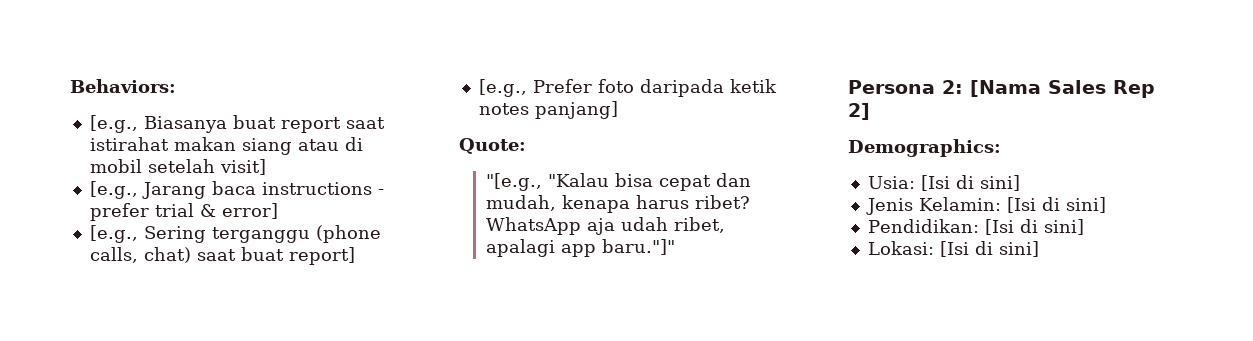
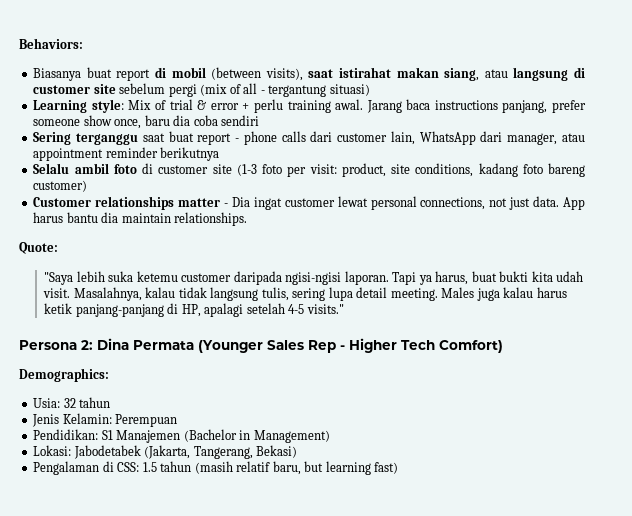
[89,115,138,133] [e.g., -> (83, 43) none
[345,117,385,129] [89,137,363,155] [89,159,266,175] [89,181,384,199] [89,203,278,221] [89,225,381,243] [89,247,355,265] [478,79,777,97] [478,101,618,119] [459,138,526,154] [485,173,751,191] [485,195,750,213] [485,217,725,235] [485,239,675,257] [848,80,1155,98] [848,103,870,120] saat istirahat makan siang atau di mobil setelah visit] // [e.g., Jarang baca instructions - prefer trial & error] // [e.g., Sering terganggu (phone calls, chat) saat buat report] // [e.g., Prefer foto daripada ketik notes panjang] // Quote: // "[e.g., "Kalau bisa cepat dan mudah, kenapa harus ribet? WhatsApp aja udah ribet, apalagi app baru."]" // Persona 2: [Nama Sales Rep 2] -> [155,67,586,81] [33,83,370,97] [33,99,586,113] [33,115,260,129] [33,131,586,145] [33,147,220,161] [33,163,585,177] [33,180,88,192] [33,196,585,210] [33,212,248,226] [19,242,58,254] [44,271,584,285] [43,287,567,301] [44,303,344,317] [19,338,503,353] di mobil (between visits), saat istirahat makan siang, atau langsung di customer site sebelum pergi (mix of all - tergantung situasi) // Learning style: Mix of trial & error + perlu training awal. Jarang baca instructions panjang, prefer someone show once, baru dia coba sendiri // Sering terganggu saat buat report - phone calls dari customer lain, WhatsApp dari manager, atau appointment reminder berikutnya // Selalu ambil foto di customer site (1-3 foto per visit: product, site conditions, kadang foto bareng customer) // Customer relationships matter - Dia ingat customer lewat personal connections, not just data. App harus bantu dia maintain relationships. // Quote: // "Saya lebih suka ketemu customer daripada ngisi-ngisi laporan. Tapi ya harus, buat bukti kita udah visit. Masalahnya, kalau tidak langsung tulis, sering lupa detail meeting. Males juga kalau harus ketik panjang-panjang di HP, apalagi setelah 4-5 visits." // Persona 2: Dina Permata (Younger Sales Rep - Higher Tech Comfort)
[920,175,1020,191] [Isi di sini] -> [63,397,111,408] 32 tahun
[1006,197,1106,213] [867,219,1084,235] [867,241,1039,257] [Isi di sini] // Pendidikan: [Isi di sini] // Lokasi: [Isi di sini] -> [115,414,178,427] [33,429,330,443] [33,445,298,459] [33,461,399,475] Perempuan // Pendidikan: S1 Manajemen (Bachelor in Management) // Lokasi: Jabodetabek (Jakarta, Tangerang, Bekasi) // Pengalaman di CSS: 1.5 tahun (masih relatif baru, but learning fast)

